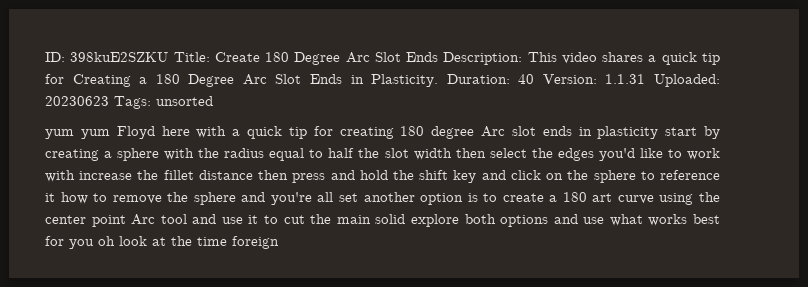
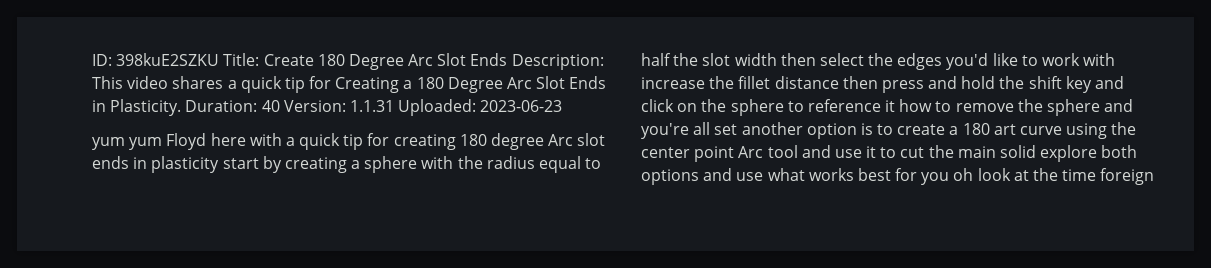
[45,96,213,109] 20230623 Tags: unsorted -> [480,100,563,112] 2023-06-23

